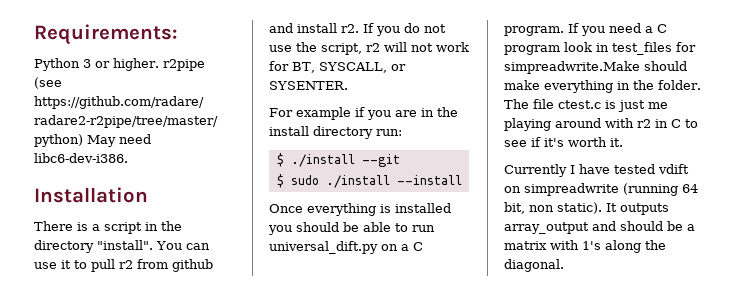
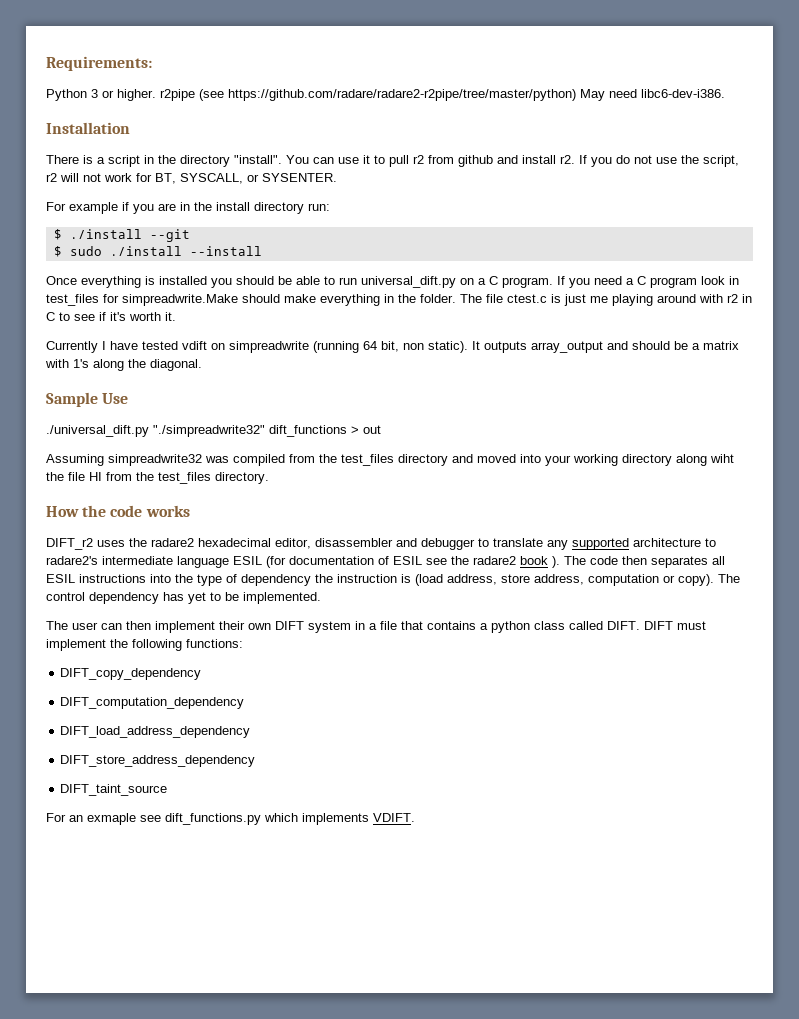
(564, 265) none -> [46,392,129,407] [46,425,381,437] [46,454,734,466] [46,472,269,484] [46,505,190,517] [46,538,716,550] [46,556,725,568] [46,574,740,586] [46,592,321,604] [46,621,706,633] [46,639,243,651] [60,668,202,680] [60,697,245,709] [60,726,251,738] [60,755,256,767] [60,784,168,796] [46,813,415,825] // Sample Use // ./universal_dift.py "./simpreadwrite32" dift_functions > out // Assuming simpreadwrite32 was compiled from the test_files directory and moved into your working directory along wiht the file HI from the test_files directory. // How the code works // DIFT_r2 uses the radare2 hexadecimal editor, disassembler and debugger to translate any supported architecture to radare2's intermediate language ESIL (for documentation of ESIL see the radare2 book ). The code then separates all ESIL instructions into the type of dependency the instruction is (load address, store address, computation or copy). The control dependency has yet to be implemented. // The user can then implement their own DIFT system in a file that contains a python class called DIFT. DIFT must implement the following functions: // DIFT_copy_dependency // DIFT_computation_dependency // DIFT_load_address_dependency // DIFT_store_address_dependency // DIFT_taint_source // For an exmaple see dift_functions.py which implements VDIFT.

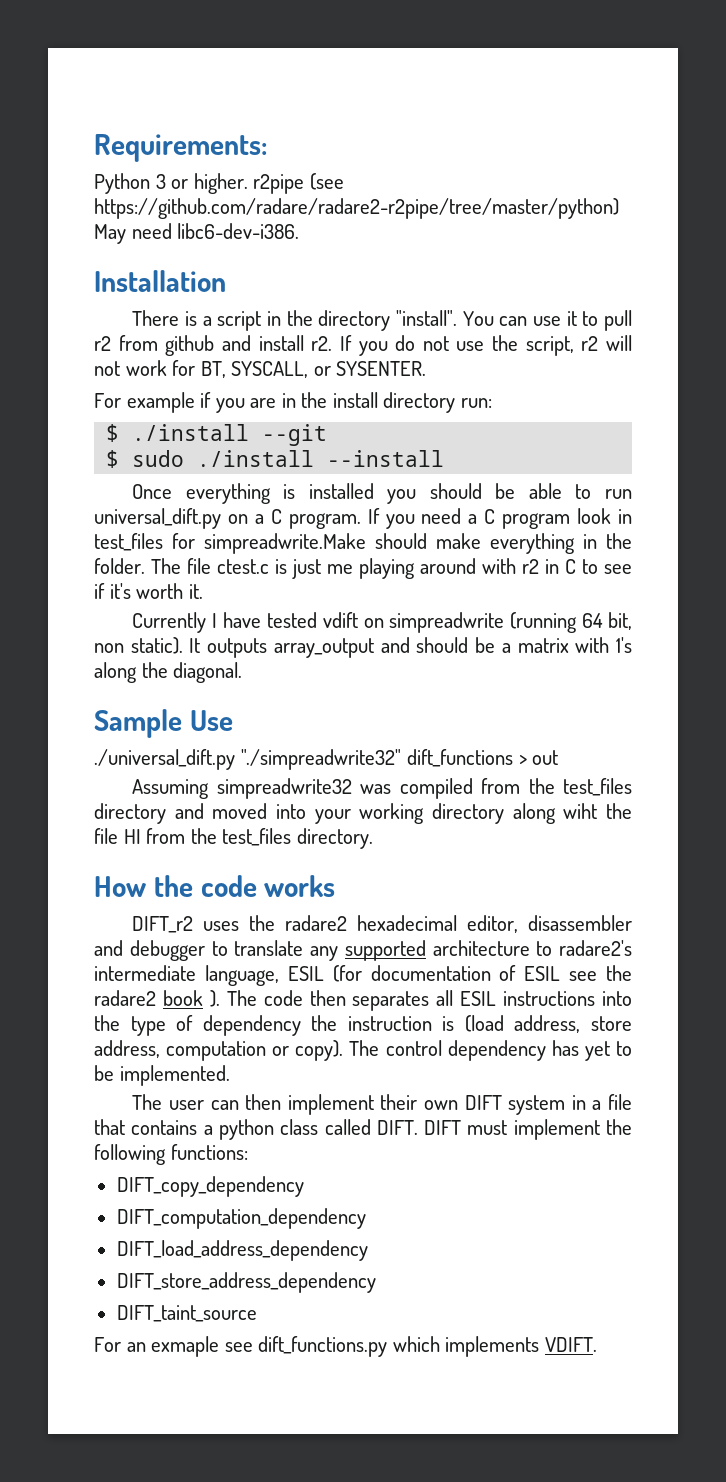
[177,556,229,568] language -> [204,965,279,986] language,

